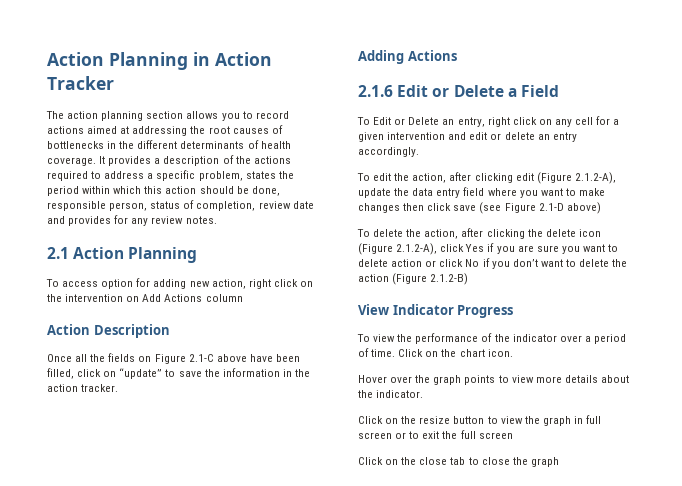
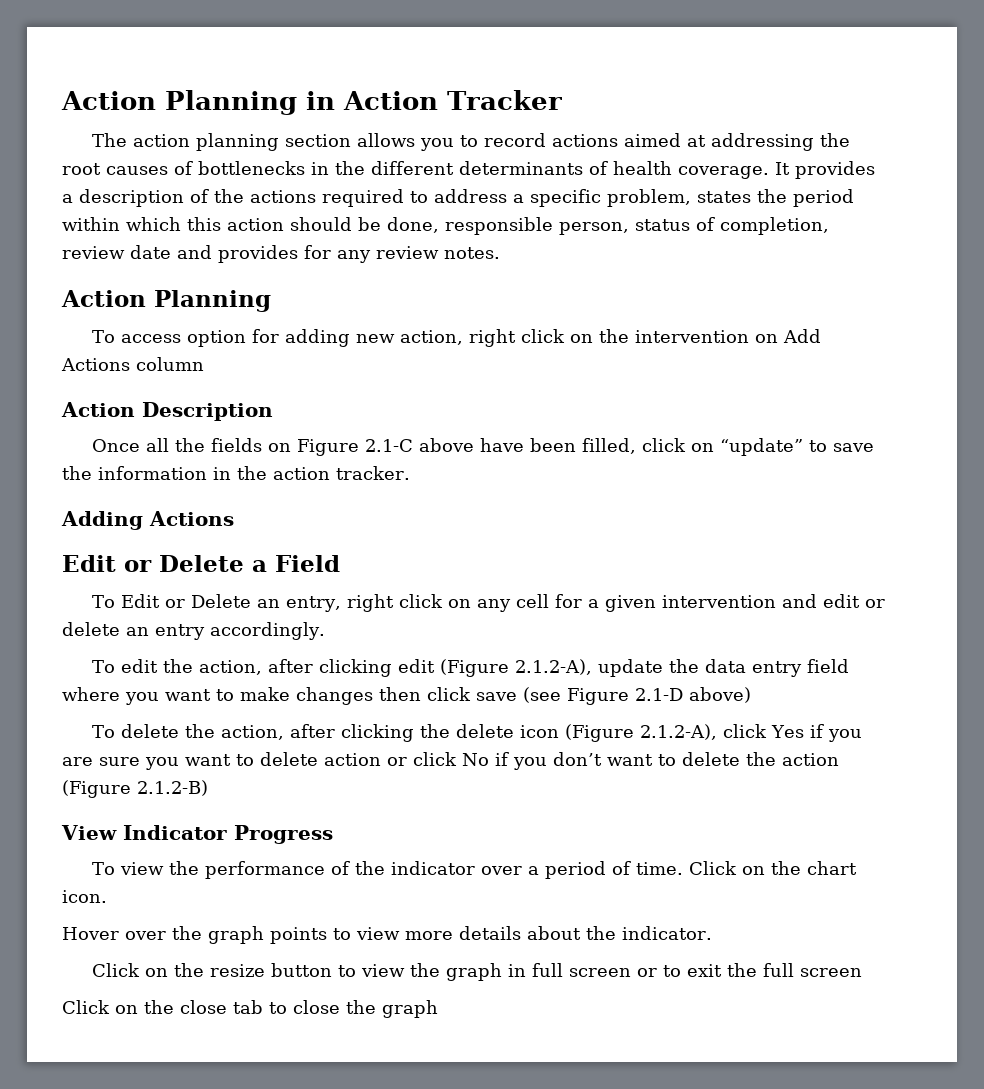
[47,247,69,259] 2.1 -> (500, 253) none
[358,85,393,97] 2.1.6 -> (234, 518) none

